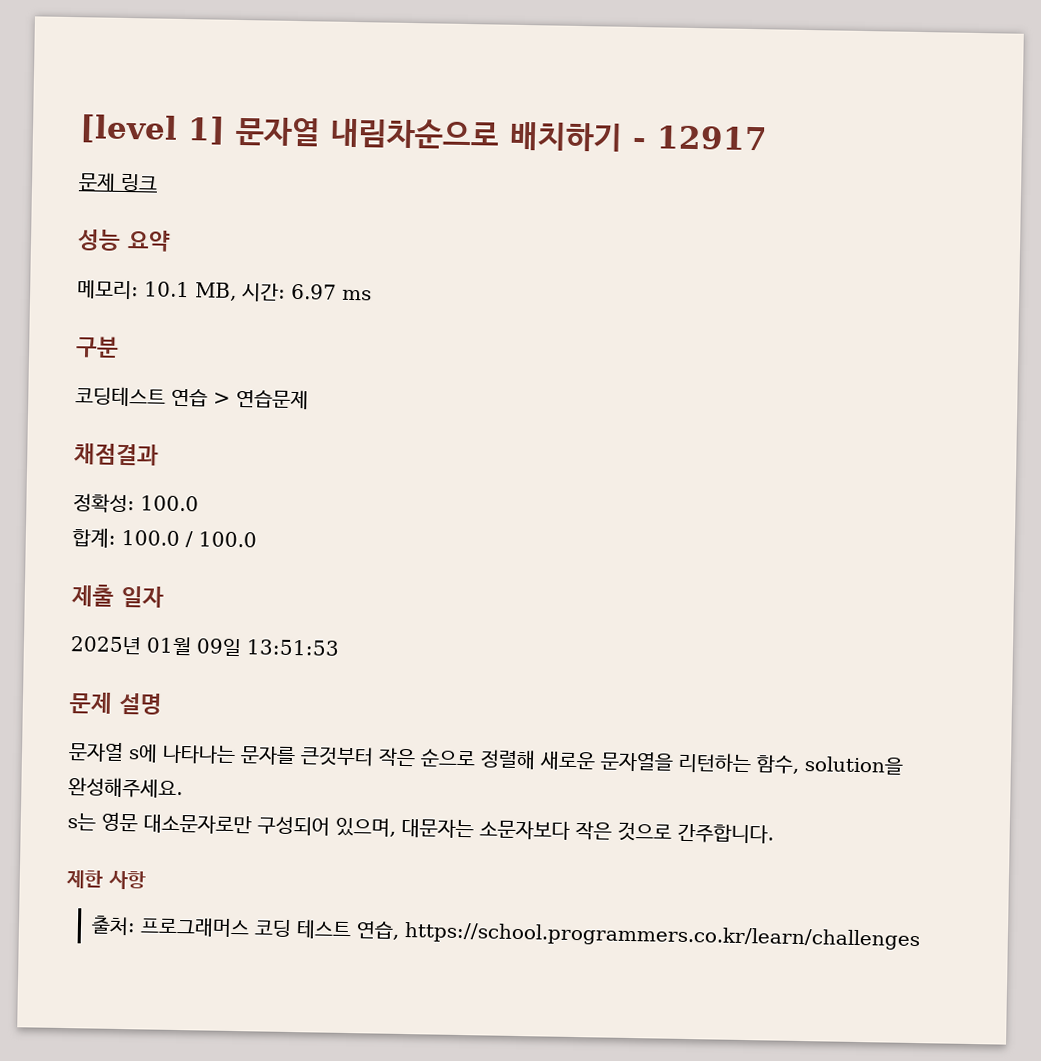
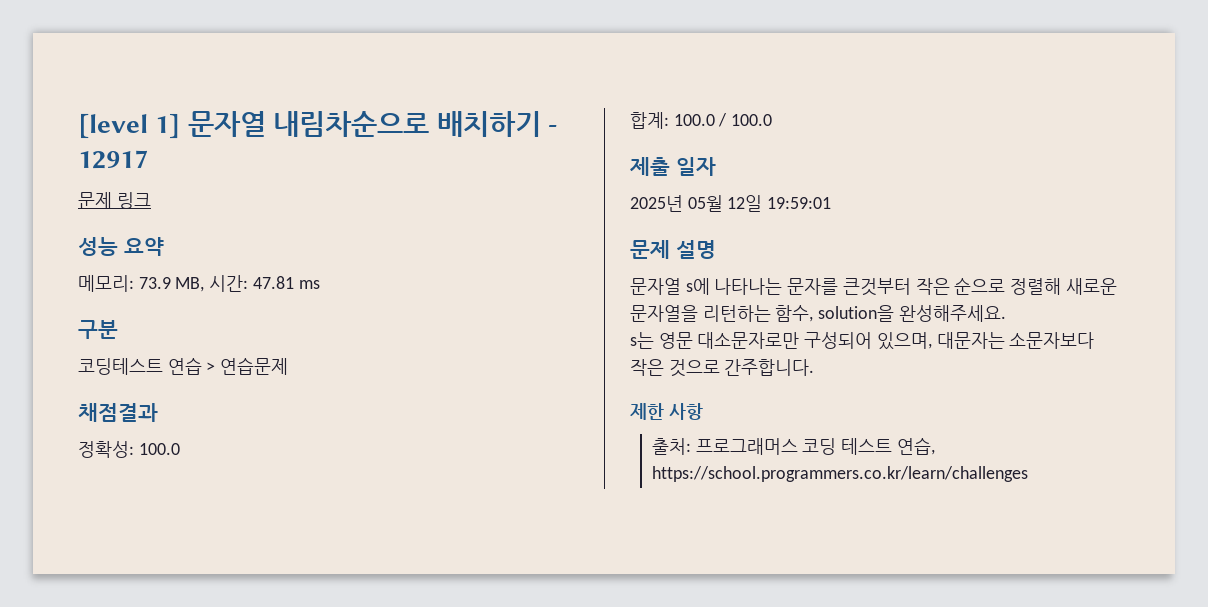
[144,281,190,298] 10.1 -> [138,277,171,289] 73.9
[291,283,337,300] 6.97 -> [252,276,294,289] 47.81
[146,636,340,657] 01월 09일 13:51:53 -> [687,195,832,212] 05월 12일 19:59:01

